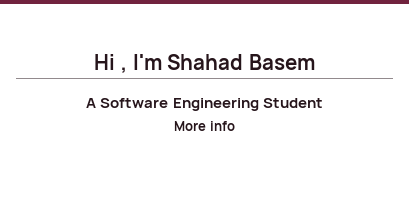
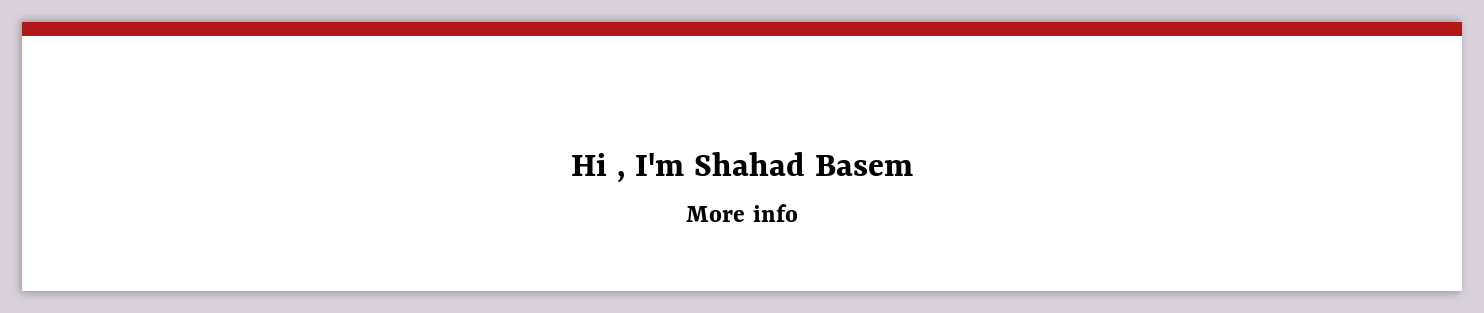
[86,98,323,111] // A Software Engineering Student -> (913, 165) none

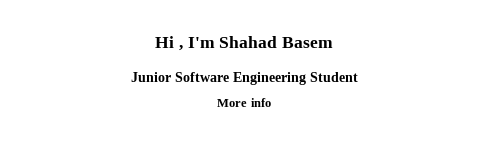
(913, 165) none -> [130,72,358,85] // Junior Software Engineering Student

